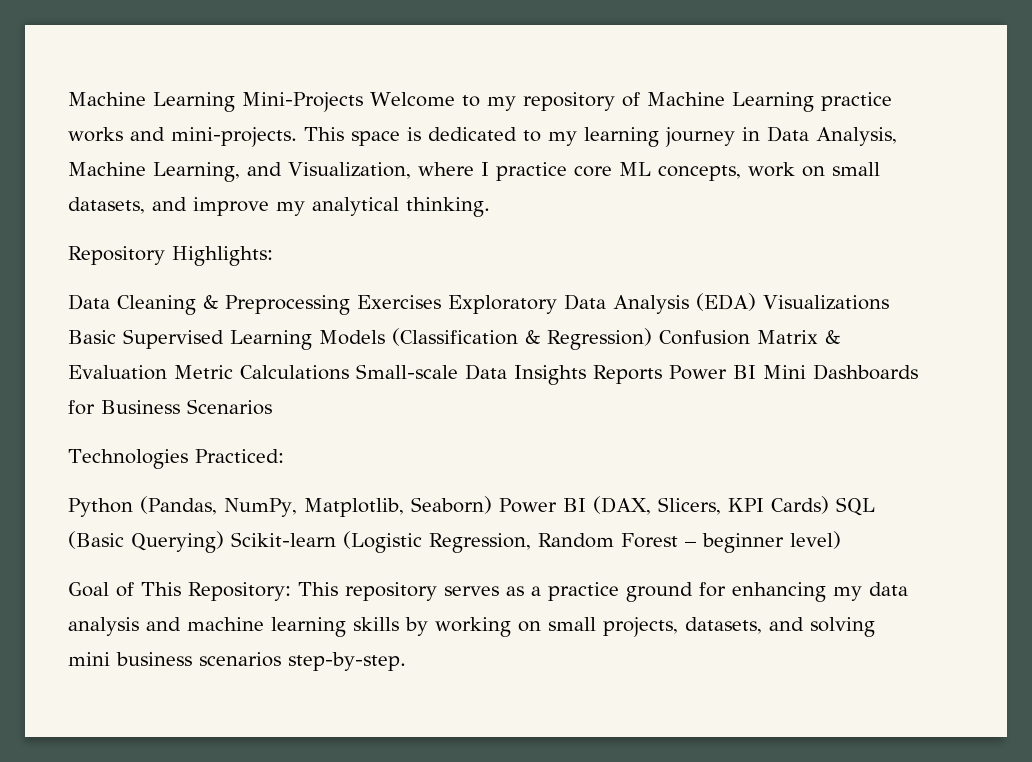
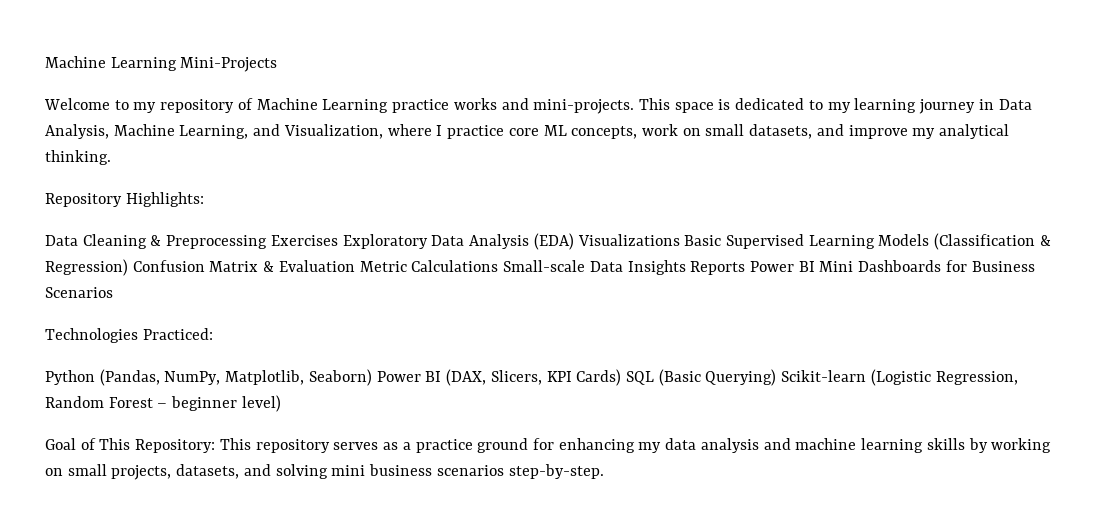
(363, 102) none -> (278, 64) //

